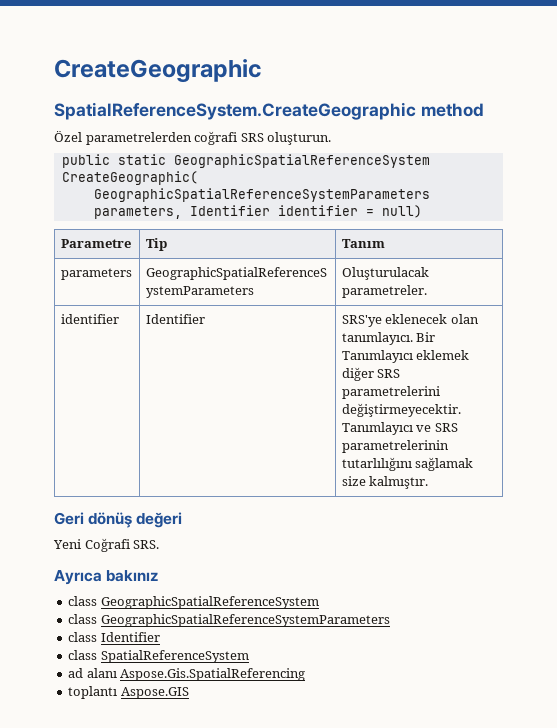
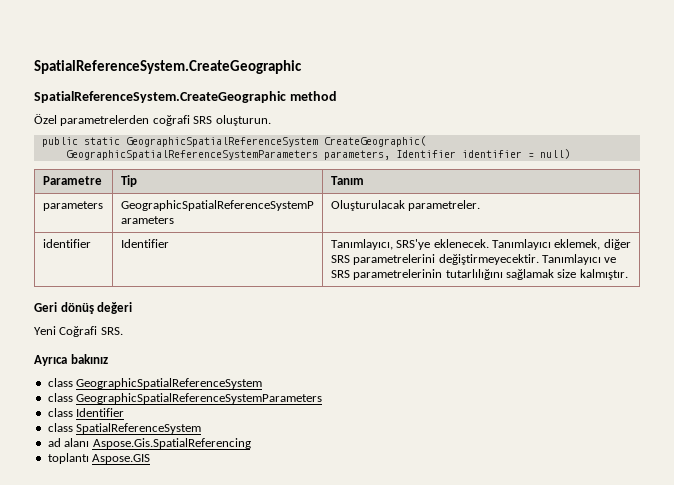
[54,59,262,83] CreateGeographic -> [34,60,302,74] SpatialReferenceSystem.CreateGeographic
[341,314,479,327] [341,332,436,345] [341,350,470,363] SRS'ye eklenecek olan tanımlayıcı. Bir Tanımlayıcı eklemek -> [330,239,601,250] Tanımlayıcı, SRS'ye eklenecek. Tanımlayıcı eklemek,

